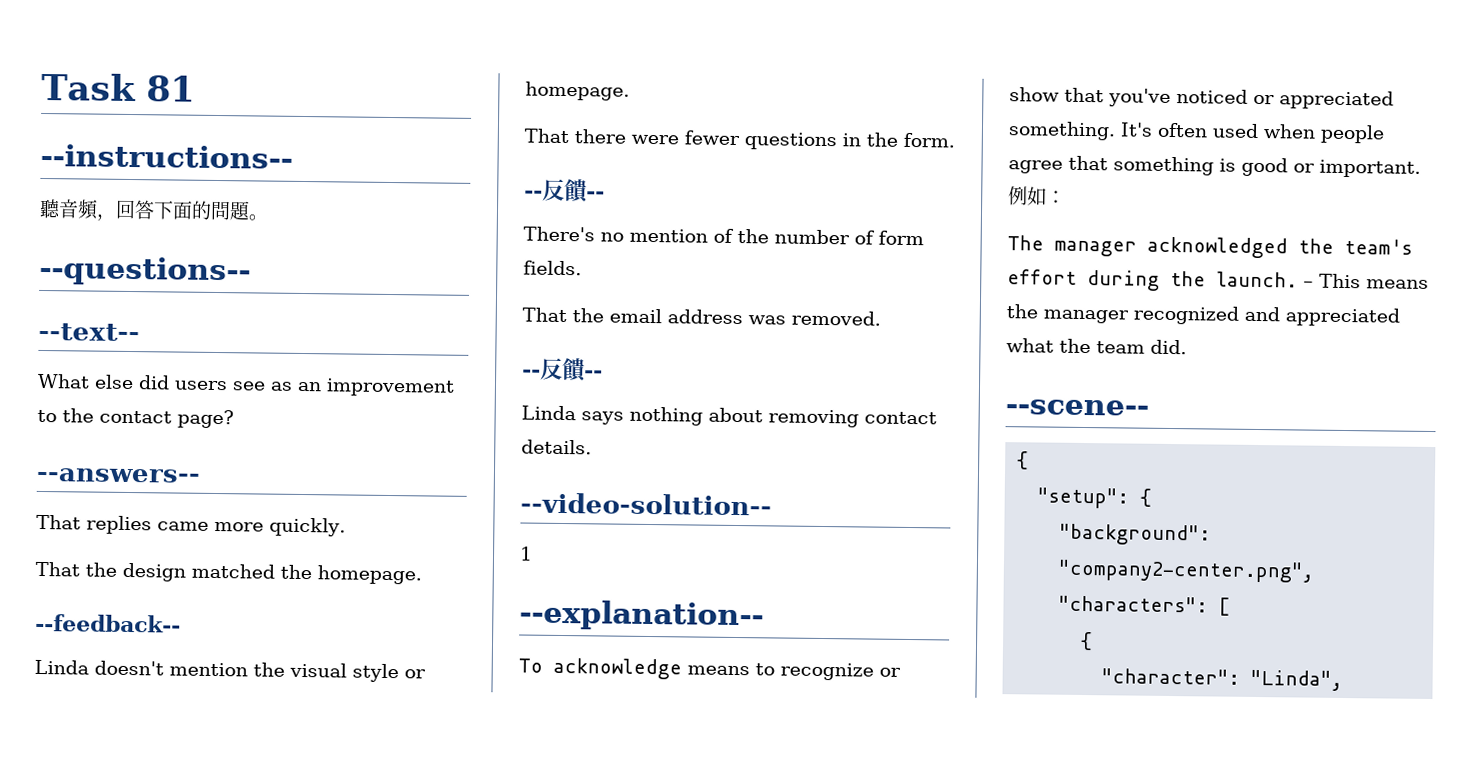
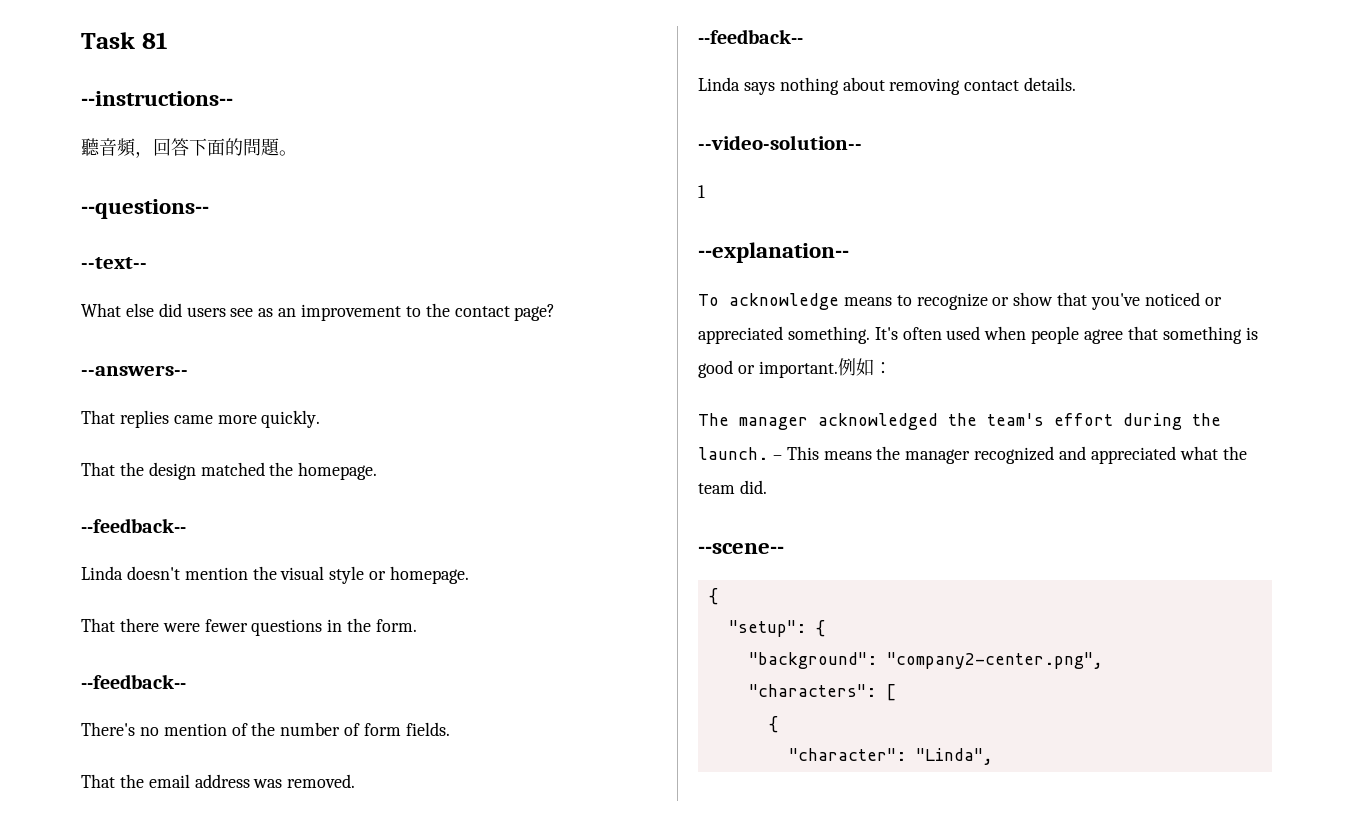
[524,178,605,204] --反饋-- -> [81,674,186,689] --feedback--
[522,357,603,383] --反饋-- -> [698,29,803,44] --feedback--

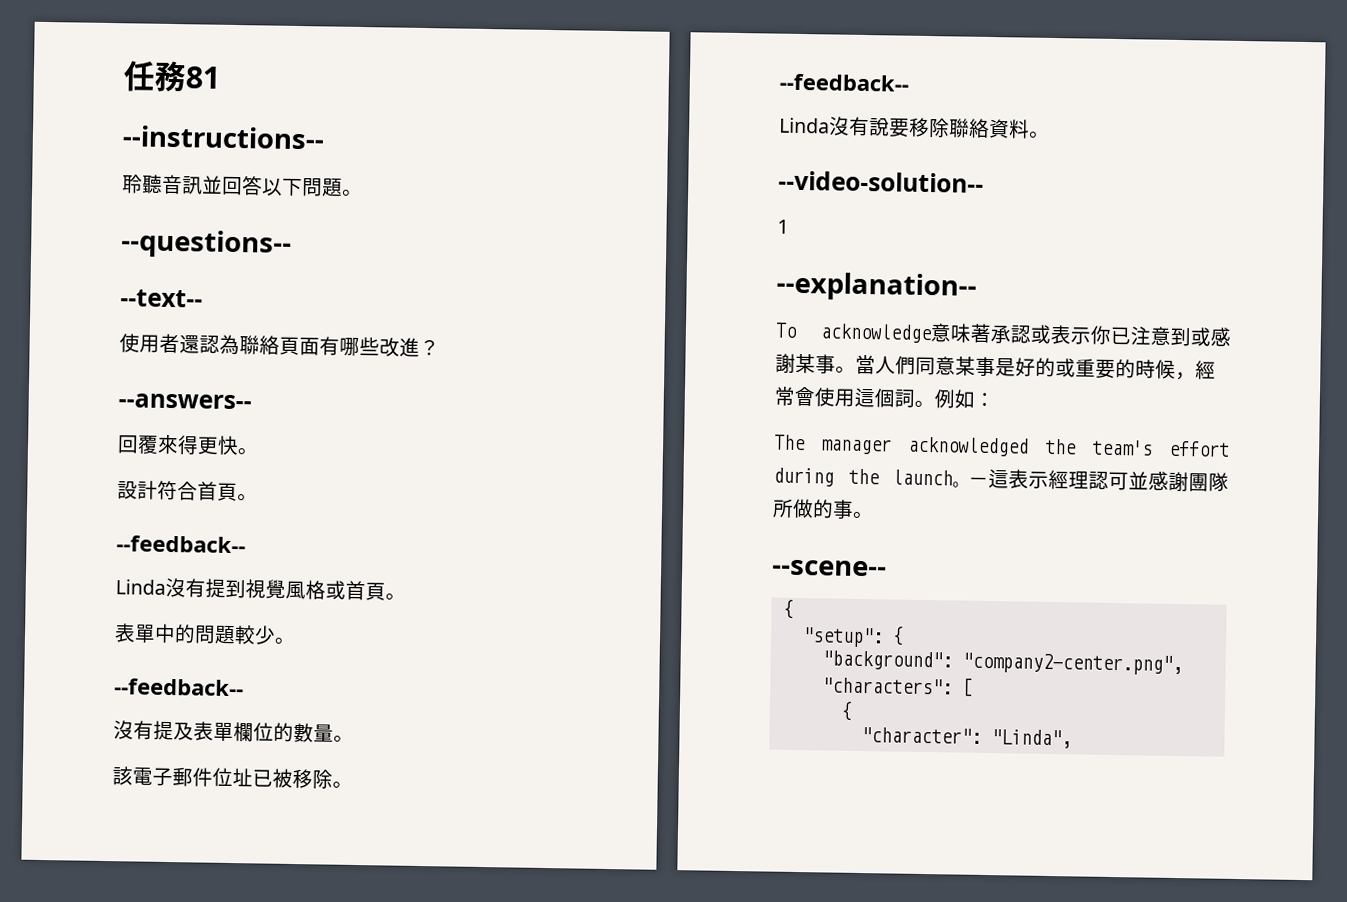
[81,32,135,49] Task -> [123,60,187,93] 任務
[81,138,243,158] 聽音頻，回答下面的 -> [122,174,303,197] 聆聽音訊並回答以下
[81,303,556,321] [81,365,188,376] [81,410,321,428] [81,462,378,480] [81,518,186,533] [81,566,470,584] [81,618,418,636] [81,674,186,689] [81,722,450,736] [81,774,356,788] [698,29,803,44] [698,77,1077,95] What else did users see as an improvement to the contact page? // --answers-- // That replies came more quickly. // That the design matched the homepage. // --feedback-- // Linda doesn't mention the visual style or homepage. // That there were fewer questions in the form. // --feedback-- // There's no mention of the number of form fields. // That the email address was removed. // --feedback-- // Linda says nothing about removing contact details. -> [119,333,440,357] [118,393,252,410] [117,434,258,456] [117,480,258,502] [116,535,246,554] [115,577,406,601] [114,623,295,645] [114,678,244,697] [113,720,354,743] [112,766,353,789] [779,73,909,92] [779,116,1050,139] 使用者還認為聯絡頁面有哪些改進？ // --answers-- // 回覆來得更快。 // 設計符合首頁。 // --feedback-- // Linda沒有提到視覺風格或首頁。 // 表單中的問題較少。 // --feedback-- // 沒有提及表單欄位的數量。 // 該電子郵件位址已被移除。 // --feedback-- // Linda沒有說要移除聯絡資料。
[843,292,1222,310] [698,326,1258,344] [698,360,838,378] means to recognize or show that you've noticed or appreciated something. It's often used when people agree that something is good or important. -> [930,323,1232,347] [775,353,1216,381] [774,386,935,408] 意味著承認或表示你已注意到或感謝某事。當人們同意某事是好的或重要的時候，經常會使用這個詞。
[698,446,1247,464] [698,480,767,494] launch. – This means the manager recognized and appreciated what the team did. -> [892,469,1229,492] [772,498,874,519] launch。－這表示經理認可並感謝團隊所做的事。

